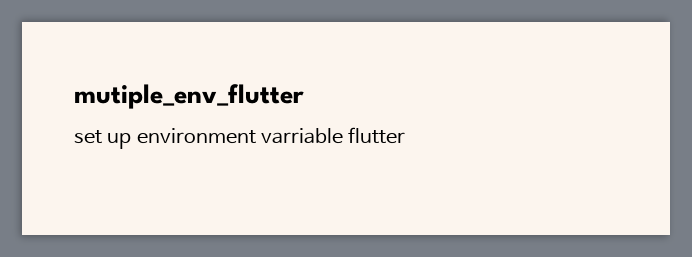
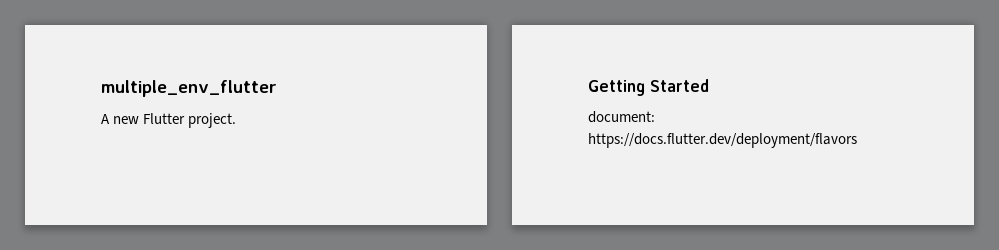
[74,84,304,109] [74,127,406,149] mutiple_env_flutter // set up environment varriable flutter -> [101,80,277,97] [101,113,237,128] [588,79,709,96] [588,111,655,123] [588,133,857,148] multiple_env_flutter // A new Flutter project. // Getting Started // document: https://docs.flutter.dev/deployment/flavors

